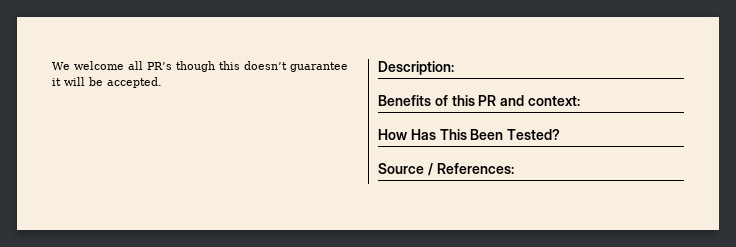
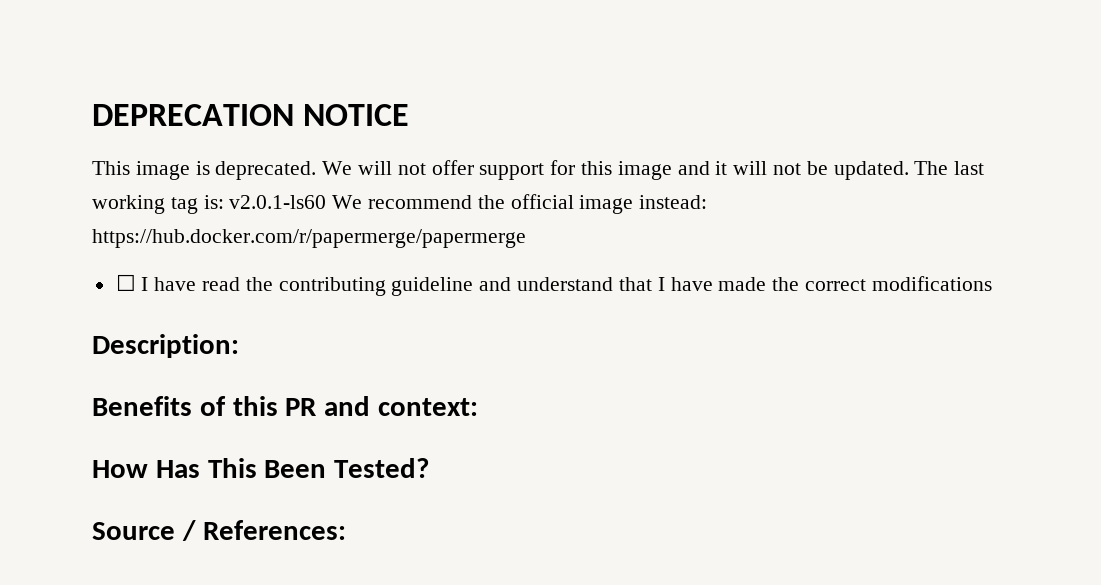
[52,61,348,72] [52,77,162,88] We welcome all PR’s though this doesn’t guarantee it will be accepted. -> [92,104,410,126] [92,160,985,180] [92,194,708,214] [92,229,526,248] [115,274,992,296] DEPRECATION NOTICE // This image is deprecated. We will not offer support for this image and it will not be updated. The last working tag is: v2.0.1-ls60 We recommend the official image instead: https://hub.docker.com/r/papermerge/papermerge // ☐ I have read the contributing guideline and understand that I have made the correct modifications

